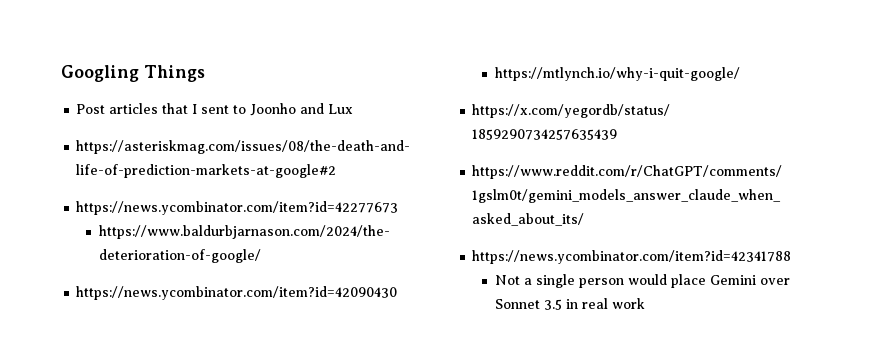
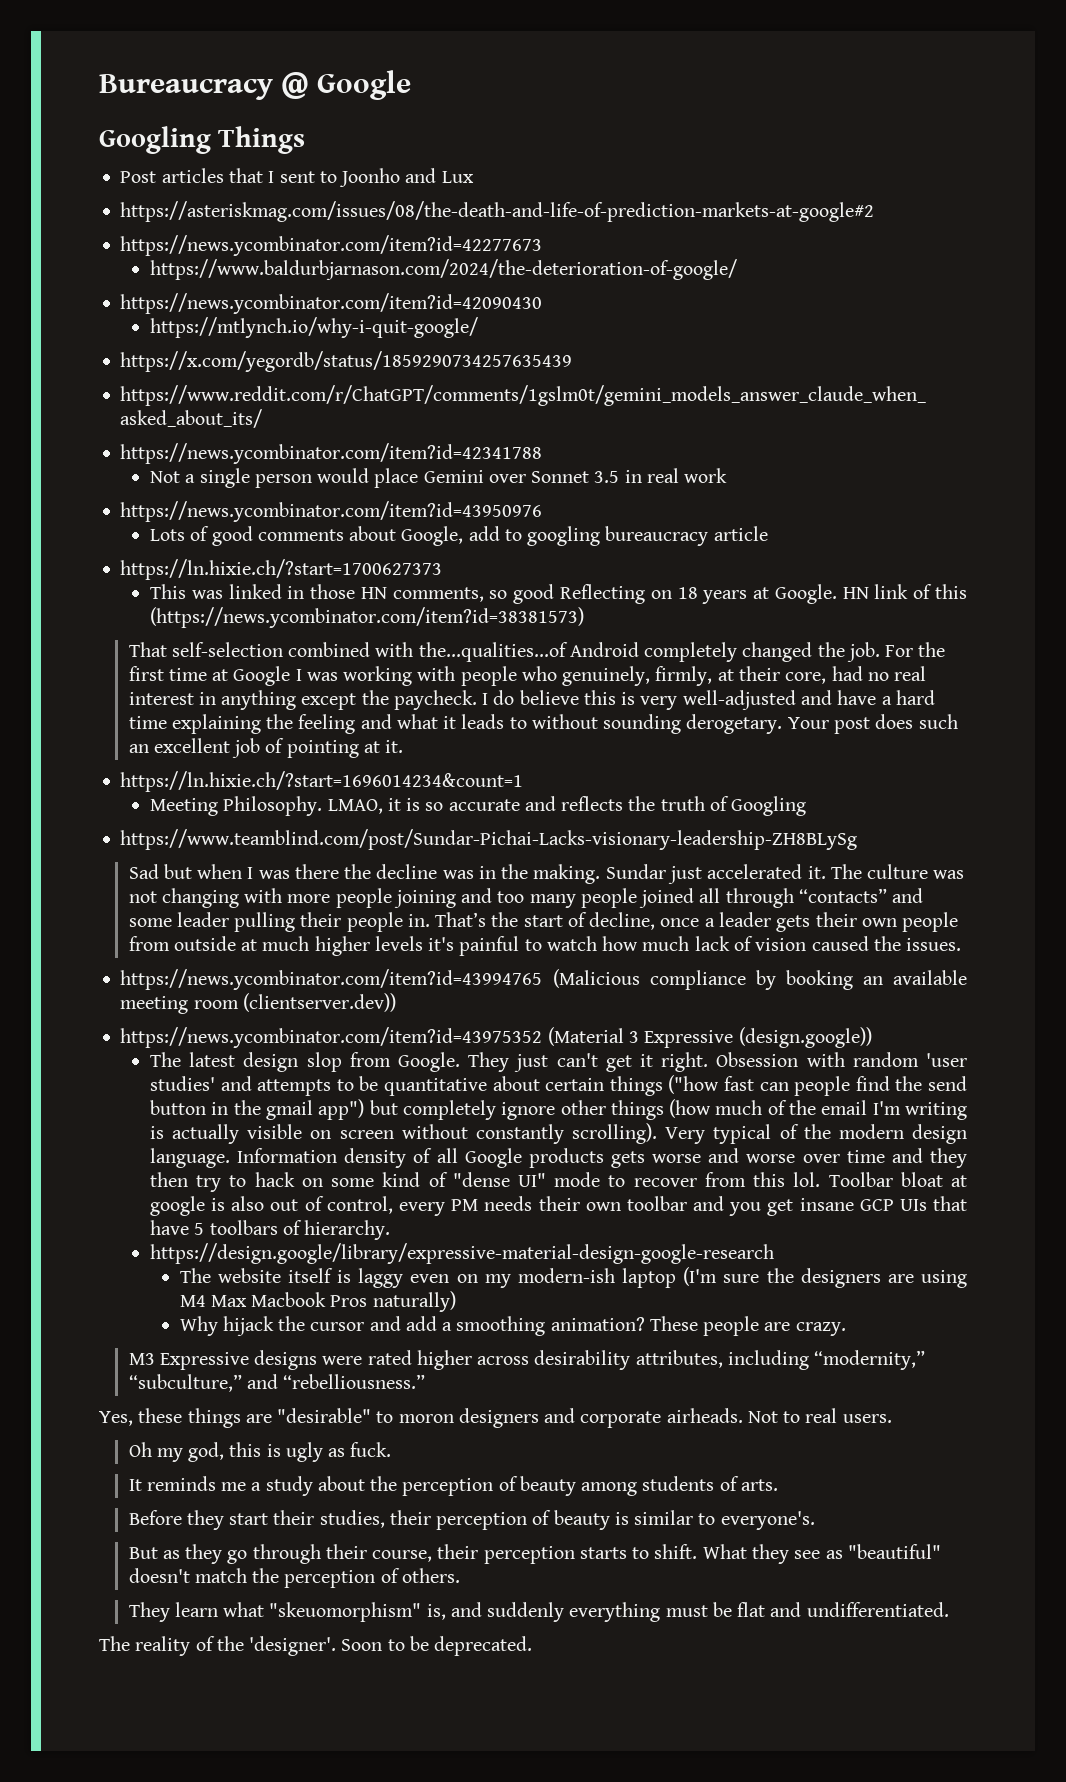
(61, 73) none -> [99,70,412,100] Bureaucracy @ Google //
(645, 303) none -> [120,501,543,522] [149,526,768,546] [120,559,443,580] [149,584,968,604] [149,607,584,628] [128,642,946,662] [128,666,927,686] [128,690,935,710] [128,714,958,734] [128,738,404,758] [120,771,524,792] [149,796,807,816] [120,829,858,850] [128,864,965,884] [128,888,924,908] [128,912,959,932] [128,936,962,956] [120,969,968,990] [120,993,396,1014] [120,1027,872,1048] [149,1052,967,1072] [149,1075,967,1096] [149,1099,968,1120] [149,1123,967,1144] [149,1148,967,1168] [149,1172,967,1192] [149,1196,967,1216] [149,1220,391,1240] [149,1243,774,1264] [179,1267,967,1288] [179,1291,456,1312] [179,1316,846,1336] [128,1350,926,1370] [128,1374,426,1392] [99,1408,892,1428] [128,1442,392,1462] [128,1476,778,1496] [128,1510,815,1530] [128,1544,941,1564] [128,1568,460,1588] [128,1602,949,1622] [99,1636,533,1656] // https://news.ycombinator.com/item?id=43950976 // Lots of good comments about Google, add to googling bureaucracy article // https://ln.hixie.ch/?start=1700627373 // This was linked in those HN comments, so good Reflecting on 18 years at Google. HN link of this (https://news.ycombinator.com/item?id=38381573) // That self-selection combined with the...qualities...of Android completely changed the job. For the first time at Google I was working with people who genuinely, firmly, at their core, had no real interest in anything except the paycheck. I do believe this is very well-adjusted and have a hard time explaining the feeling and what it leads to without sounding derogetary. Your post does such an excellent job of pointing at it. // https://ln.hixie.ch/?start=1696014234&count=1 // Meeting Philosophy. LMAO, it is so accurate and reflects the truth of Googling // https://www.teamblind.com/post/Sundar-Pichai-Lacks-visionary-leadership-ZH8BLySg // Sad but when I was there the decline was in the making. Sundar just accelerated it. The culture was not changing with more people joining and too many people joined all through “contacts” and some leader pulling their people in. That’s the start of decline, once a leader gets their own people from outside at much higher levels it's painful to watch how much lack of vision caused the issues. // https://news.ycombinator.com/item?id=43994765 (Malicious compliance by booking an available meeting room (clientserver.dev)) // https://news.ycombinator.com/item?id=43975352 (Material 3 Expressive (design.google)) // The latest design slop from Google. They just can't get it right. Obsession with random 'user studies' and attempts to be quantitative about certain things ("how fast can people find the send button in the gmail app") but completely ignore other things (how much of the email I'm writing is actually visible on screen without constantly scrolling). Very typical of the modern design language. Information density of all Google products gets worse and worse over time and they then try to hack on some kind of "dense UI" mode to recover from this lol. Toolbar bloat at google is also out of control, every PM needs their own toolbar and you get insane GCP UIs that have 5 toolbars of hierarchy. // https://design.google/library/expressive-material-design-google-research // The website itself is laggy even on my modern-ish laptop (I'm sure the designers are using M4 Max Macbook Pros naturally) // Why hijack the cursor and add a smoothing animation? These people are crazy. // M3 Expressive designs were rated higher across desirability attributes, including “modernity,” “subculture,” and “rebelliousness.” // Yes, these things are "desirable" to moron designers and corporate airheads. Not to real users. // Oh my god, this is ugly as fuck. // It reminds me a study about the perception of beauty among students of arts. // Before they start their studies, their perception of beauty is similar to everyone's. // But as they go through their course, their perception starts to shift. What they see as "beautiful" doesn't match the perception of others. // They learn what "skeuomorphism" is, and suddenly everything must be flat and undifferentiated. // The reality of the 'designer'. Soon to be deprecated.

